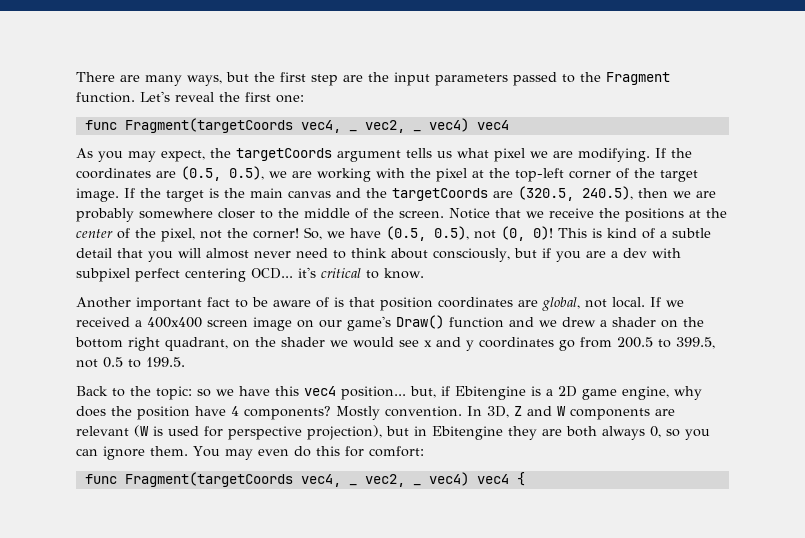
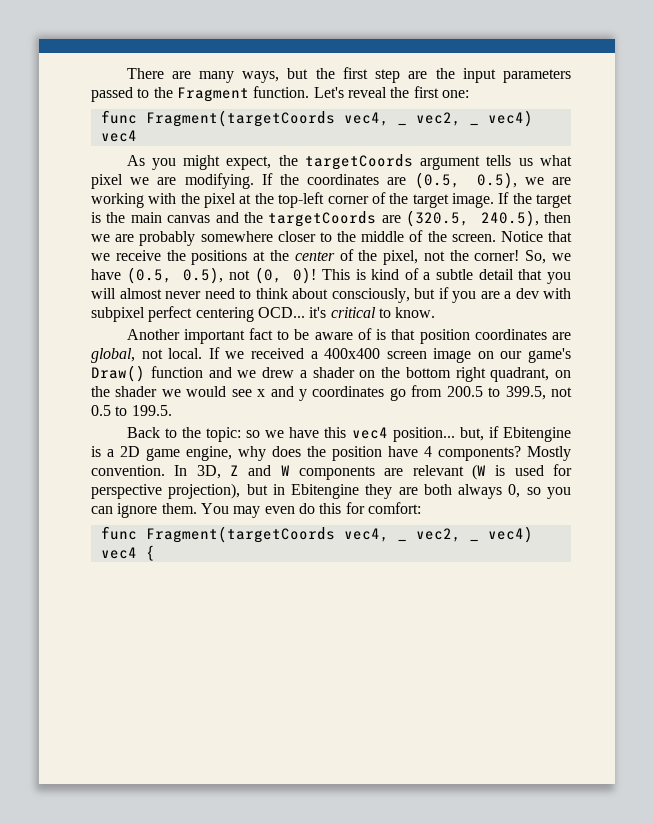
[128,151,156,162] may -> [183,155,221,170] might

